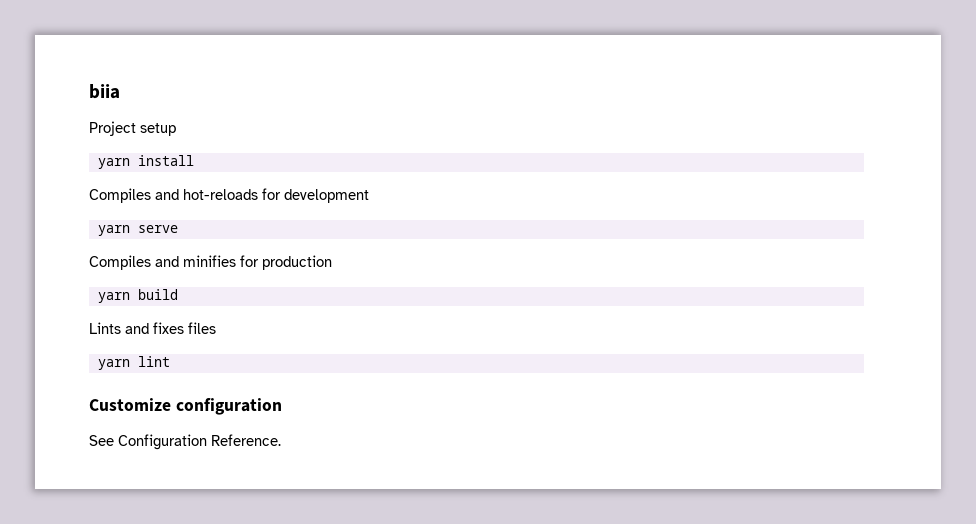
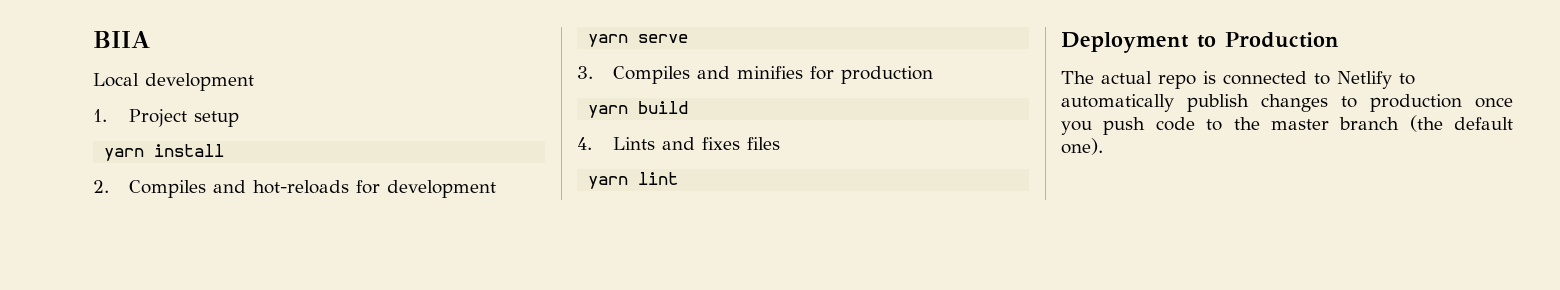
[89,84,120,99] biia // -> [93,31,150,48] [93,73,254,91] [93,109,107,122] BIIA // Local development // 1.
(194, 160) none -> [93,180,109,193] 2.
(178, 229) none -> [577,66,593,79] 3.
(178, 294) none -> [577,137,592,150] 4.
[89,398,282,415] [89,434,281,450] Customize configuration // See Configuration Reference. -> [1061,32,1339,53] [1061,71,1415,89] [1061,94,1513,112] [1061,115,1513,135] [1061,138,1103,155] Deployment to Production // The actual repo is connected to Netlify to automatically publish changes to production once you push code to the master branch (the default one).

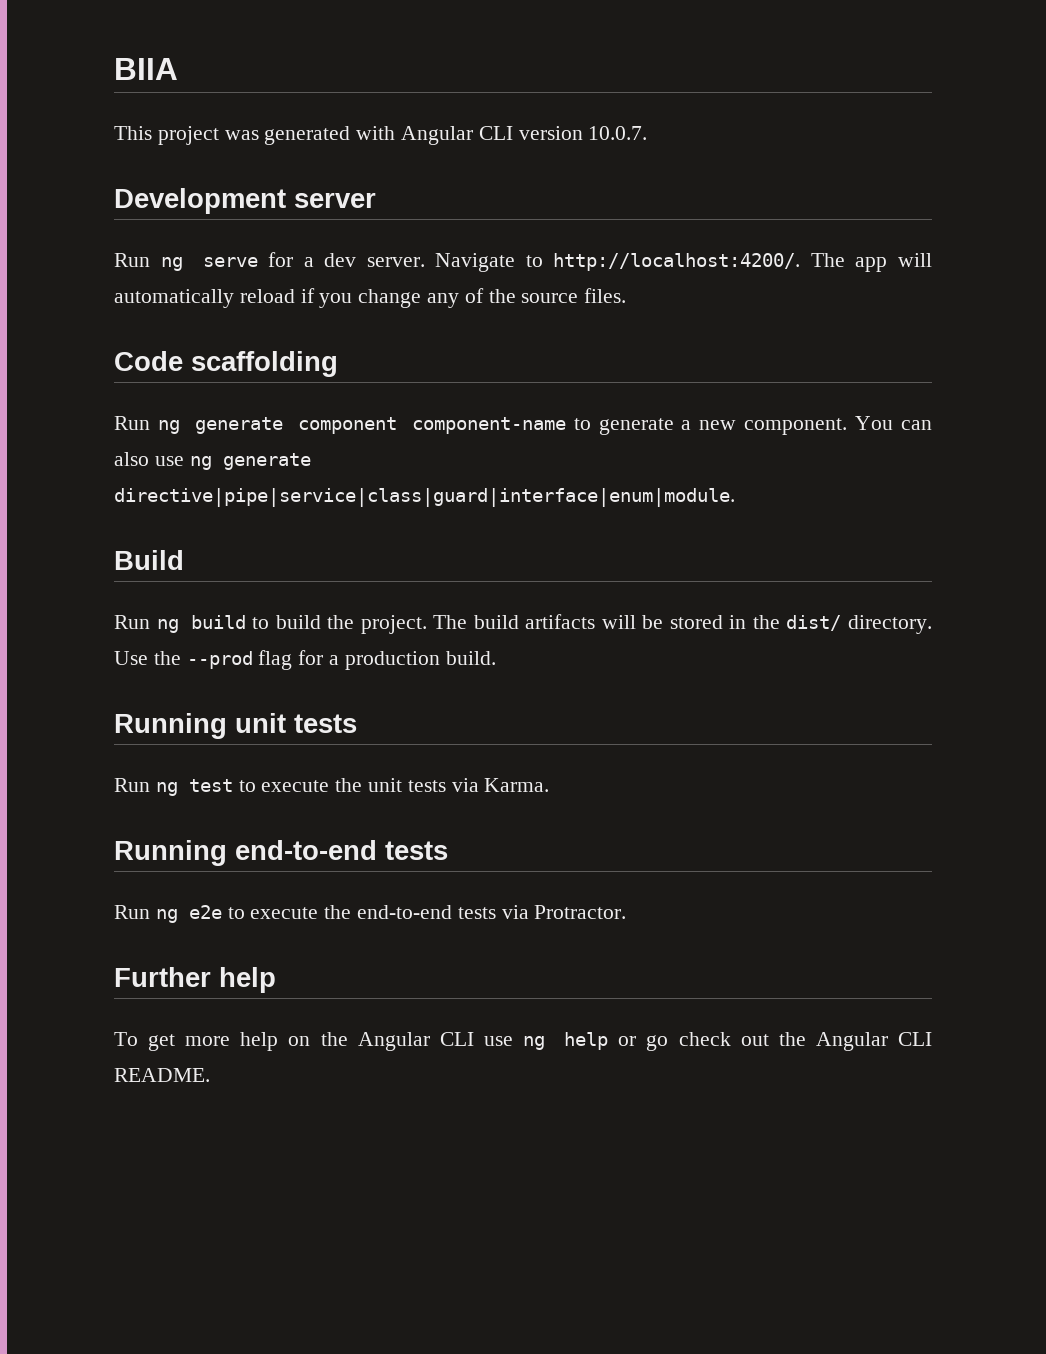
[93,73,254,91] [93,109,239,127] [104,144,225,161] [93,180,496,198] [588,34,689,47] [577,66,933,84] [588,101,689,118] [577,137,780,150] [588,172,679,189] [1061,32,1339,53] [1061,71,1415,89] [1061,94,1513,112] [1061,115,1513,135] [1061,138,1103,155] Local development // 1. Project setup // yarn install // 2. Compiles and hot-reloads for development // yarn serve // 3. Compiles and minifies for production // yarn build // 4. Lints and fixes files // yarn lint // Deployment to Production // The actual repo is connected to Netlify to automatically publish changes to production once you push code to the master branch (the default one). -> [114,126,648,145] [114,188,376,214] [114,252,932,272] [114,288,627,308] [114,351,338,377] [114,416,932,435] [114,452,311,470] [114,488,735,507] [114,550,184,570] [114,614,932,634] [114,650,496,670] [114,713,357,739] [114,778,550,796] [114,840,448,866] [114,905,627,923] [114,967,276,993] [114,1032,932,1051] [114,1068,210,1082] This project was generated with Angular CLI version 10.0.7. // Development server // Run ng serve for a dev server. Navigate to http://localhost:4200/. The app will automatically reload if you change any of the source files. // Code scaffolding // Run ng generate component component-name to generate a new component. You can also use ng generate directive|pipe|service|class|guard|interface|enum|module. // Build // Run ng build to build the project. The build artifacts will be stored in the dist/ directory. Use the --prod flag for a production build. // Running unit tests // Run ng test to execute the unit tests via Karma. // Running end-to-end tests // Run ng e2e to execute the end-to-end tests via Protractor. // Further help // To get more help on the Angular CLI use ng help or go check out the Angular CLI README.

